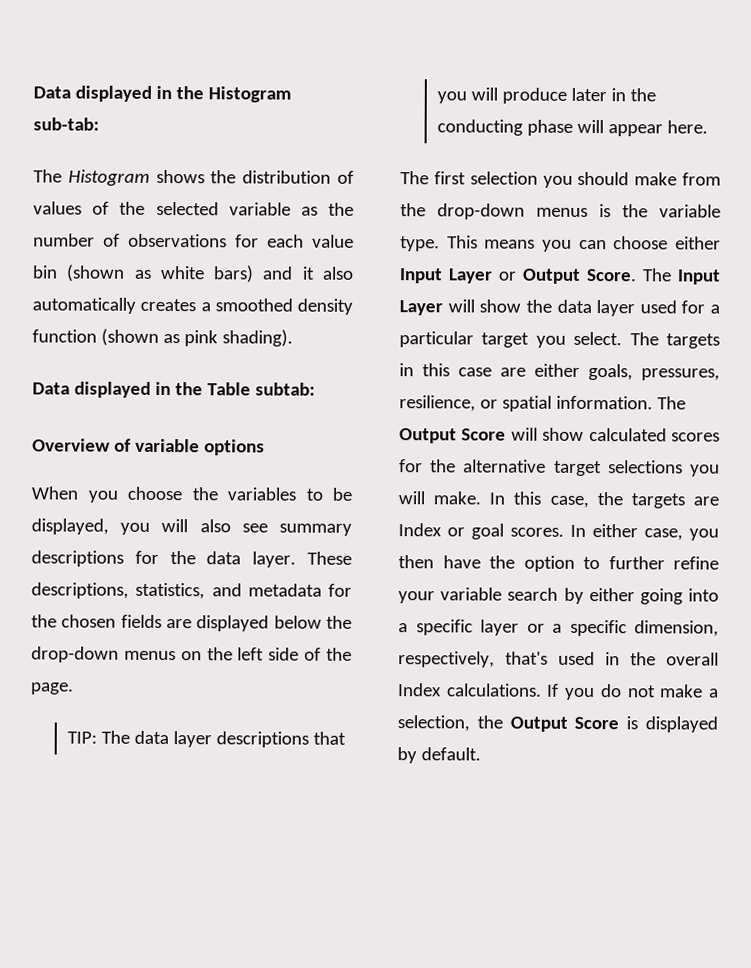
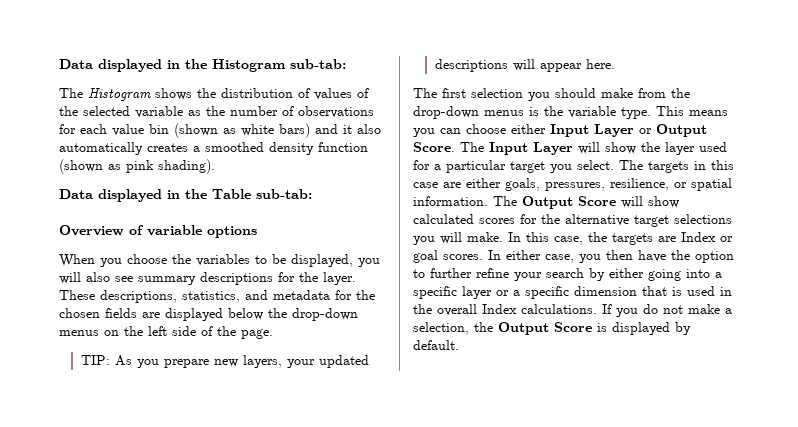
[254,382,315,396] subtab: -> [256,189,312,199] sub-tab:
[206,551,242,565] data -> (318, 277) none
[100,730,346,748] [436,87,656,104] [436,119,573,136] The data layer descriptions that you will produce later in the conducting phase -> [114,355,369,368] [434,59,508,72] As you prepare new layers, your updated descriptions
[556,299,592,314] data -> (660, 147) none
[440,587,503,601] variable -> (542, 276) none
[634,620,719,637] [398,651,548,668] dimension, respectively, that's -> [574,286,682,296] dimension that is

